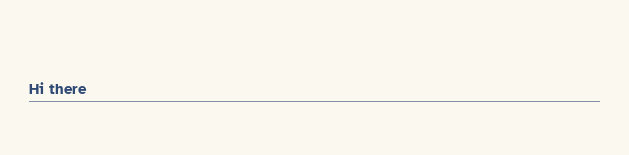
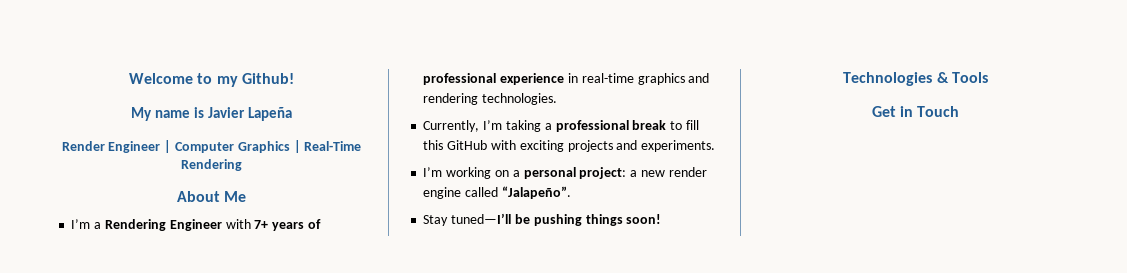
[29,82,87,94] Hi there -> [129,73,294,87] [131,107,292,121] [61,140,362,153] [181,159,242,171] [176,191,247,202] [71,219,321,231] [423,73,710,85] [423,93,558,105] [423,120,699,132] [423,140,716,152] [423,167,707,179] [423,186,571,199] [423,213,662,226] [843,72,988,86] [871,106,960,117] Welcome to my Github! // My name is Javier Lapeña // Render Engineer | Computer Graphics | Real-Time Rendering // About Me // I’m a Rendering Engineer with 7+ years of professional experience in real-time graphics and rendering technologies. // Currently, I’m taking a professional break to fill this GitHub with exciting projects and experiments. // I’m working on a personal project: a new render engine called “Jalapeño”. // Stay tuned—I’ll be pushing things soon! // Technologies & Tools // Get in Touch

